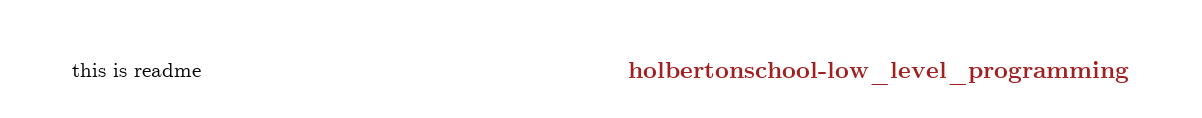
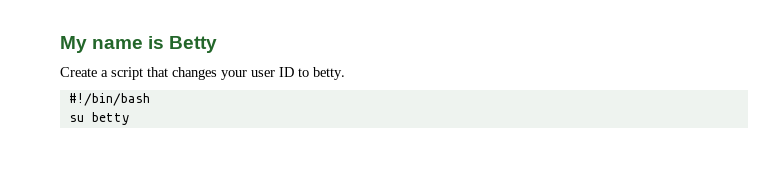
[72,63,201,77] [628,61,1129,85] this is readme // holbertonschool-low_level_programming -> [60,36,218,53] [60,67,345,80] [68,93,150,106] [68,112,130,125] My name is Betty // Create a script that changes your user ID to betty. // #!/bin/bash // su betty

